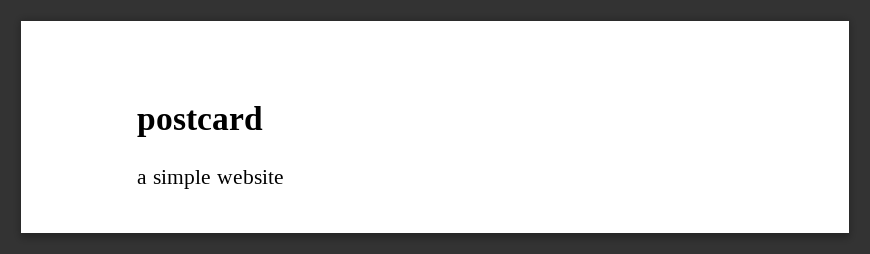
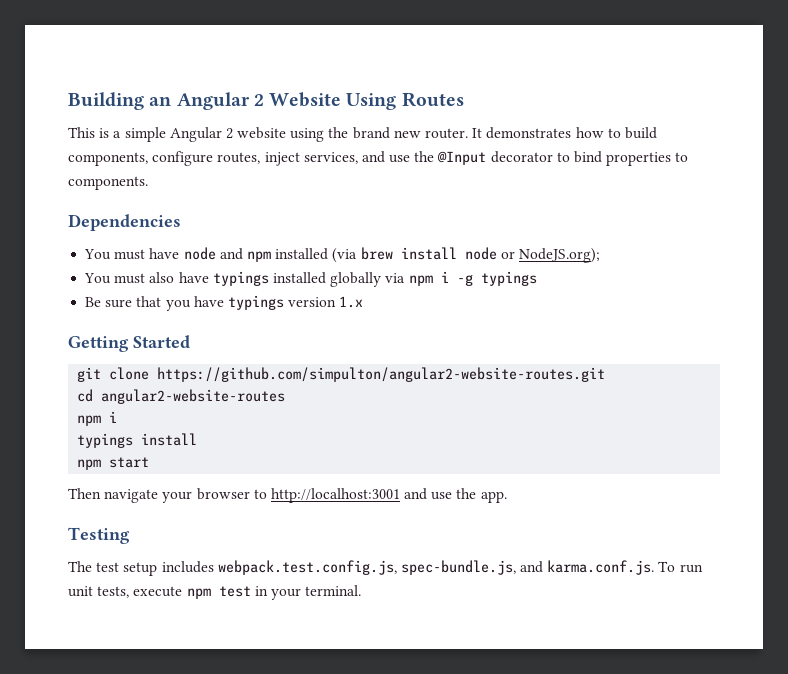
[137,106,263,137] [137,170,284,189] postcard // a simple website -> [68,92,464,110] [68,127,657,142] [68,151,689,166] [68,176,148,190] [68,214,181,231] [84,247,600,263] [84,271,537,287] [85,295,364,311] [68,335,190,352] [77,367,606,382] [77,389,286,404] [77,411,118,426] [77,433,198,448] [77,457,150,470] [68,488,507,503] [68,527,130,544] [68,560,703,576] [68,585,362,600] Building an Angular 2 Website Using Routes // This is a simple Angular 2 website using the brand new router. It demonstrates how to build components, configure routes, inject services, and use the @Input decorator to bind properties to components. // Dependencies // You must have node and npm installed (via brew install node or NodeJS.org); // You must also have typings installed globally via npm i -g typings // Be sure that you have typings version 1.x // Getting Started // git clone https://github.com/simpulton/angular2-website-routes.git // cd angular2-website-routes // npm i // typings install // npm start // Then navigate your browser to http://localhost:3001 and use the app. // Testing // The test setup includes webpack.test.config.js, spec-bundle.js, and karma.conf.js. To run unit tests, execute npm test in your terminal.

